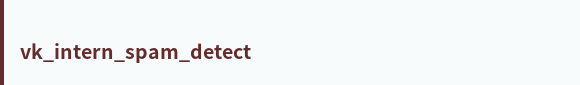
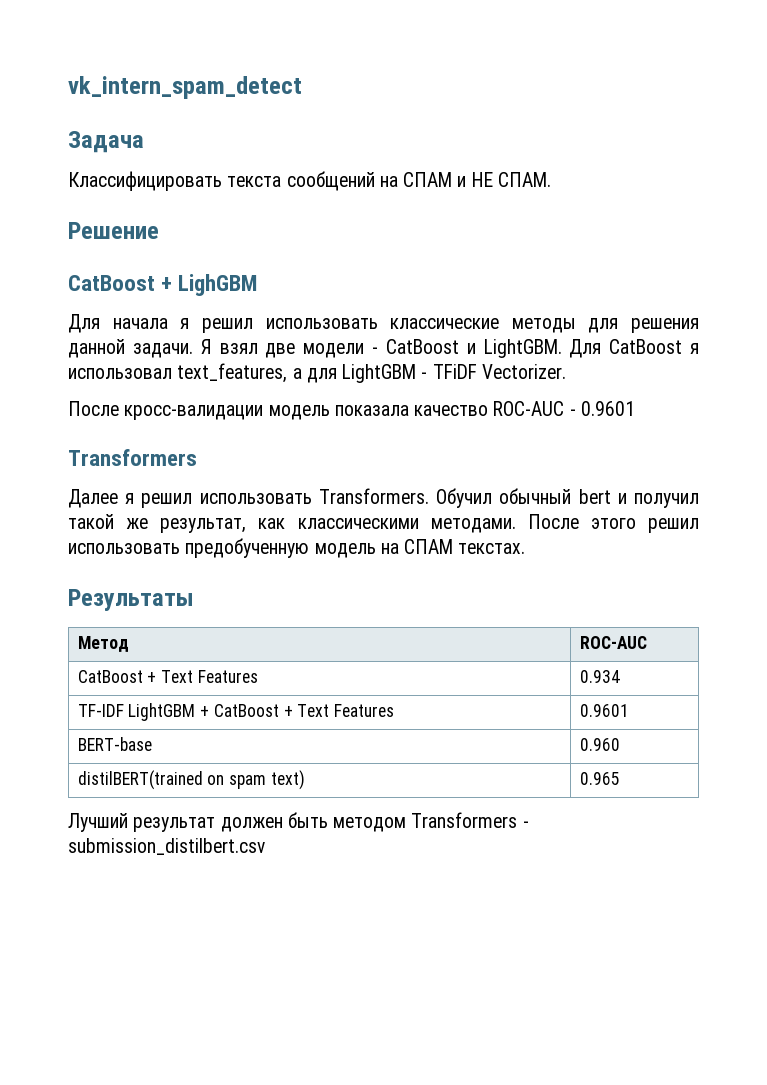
(251, 53) none -> [68,131,144,153] [68,171,551,191] [68,222,159,239] [68,274,258,296] [68,314,699,333] [68,339,699,358] [68,363,566,383] [68,401,635,420] [68,449,197,466] [68,488,699,508] [68,514,699,533] [68,538,526,558] [68,589,194,611] [77,636,129,652] [579,636,647,649] [77,670,258,683] [579,670,620,683] [77,703,394,721] [579,704,629,717] [77,737,152,751] [579,738,620,751] [77,770,305,790] [579,772,620,785] [68,812,529,832] [68,838,265,855] // Задача // Классифицировать текста сообщений на СПАМ и НЕ СПАМ. // Решение // CatBoost + LighGBM // Для начала я решил использовать классические методы для решения данной задачи. Я взял две модели - CatBoost и LightGBM. Для CatBoost я использовал text_features, а для LightGBM - TFiDF Vectorizer. // После кросс-валидации модель показала качество ROC-AUC - 0.9601 // Transformers // Далее я решил использовать Transformers. Обучил обычный bert и получил такой же результат, как классическими методами. После этого решил использовать предобученную модель на СПАМ текстах. // Результаты // Метод | ROC-AUC // CatBoost + Text Features | 0.934 // TF-IDF LightGBM + CatBoost + Text Features | 0.9601 // BERT-base | 0.960 // distilBERT(trained on spam text) | 0.965 // Лучший результат должен быть методом Transformers - submission_distilbert.csv

